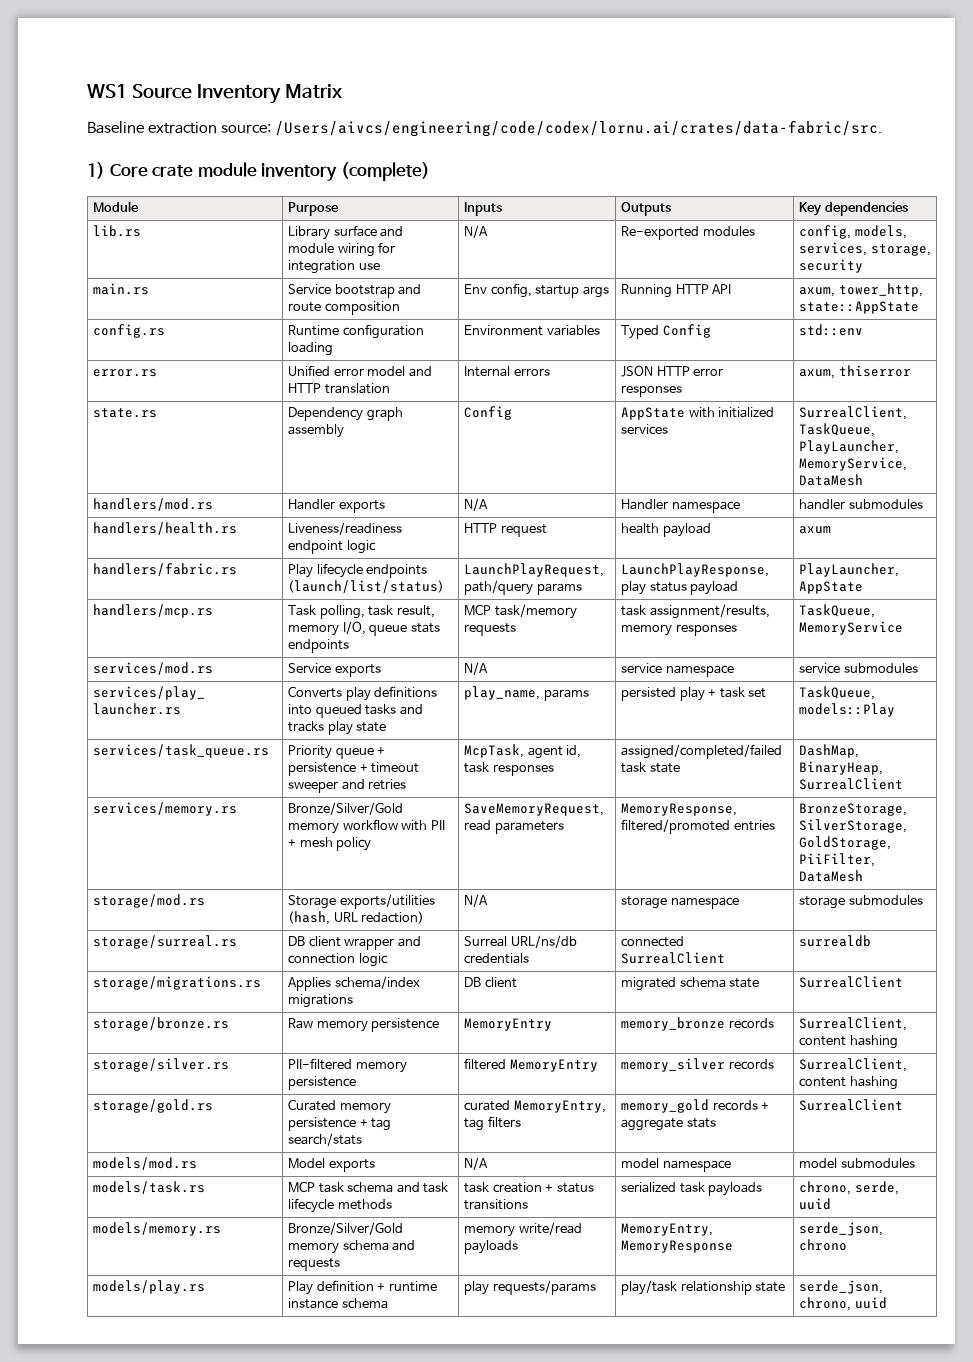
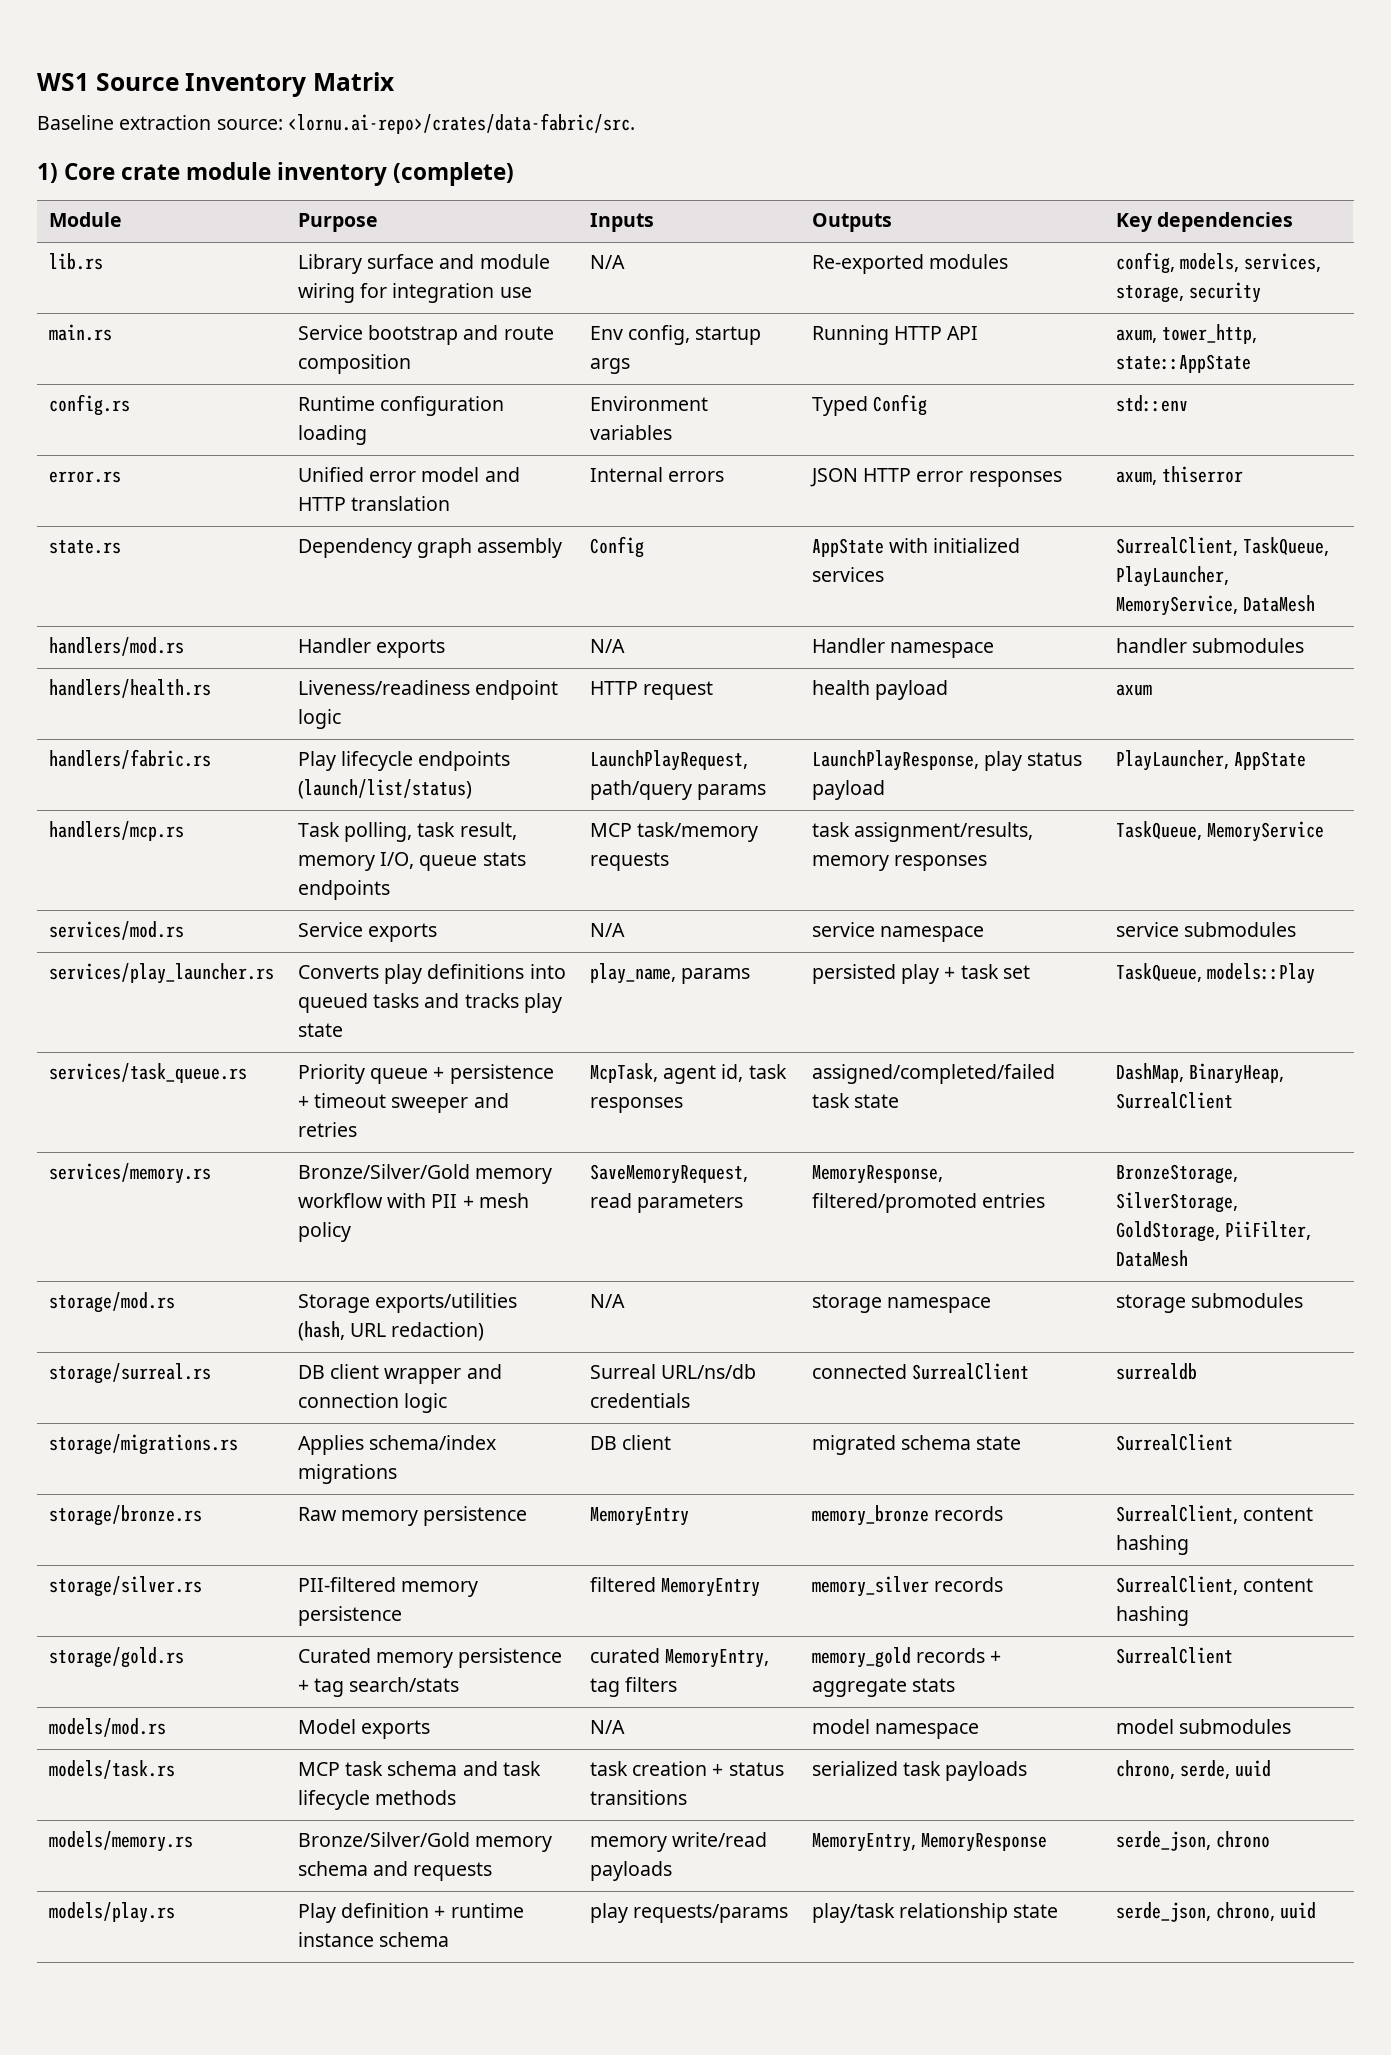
[274,120,882,137] /Users/aivcs/engineering/code/codex/lornu.ai/crates/data-fabric/src. -> [287,113,635,134] <lornu.ai-repo>/crates/data-fabric/src.

